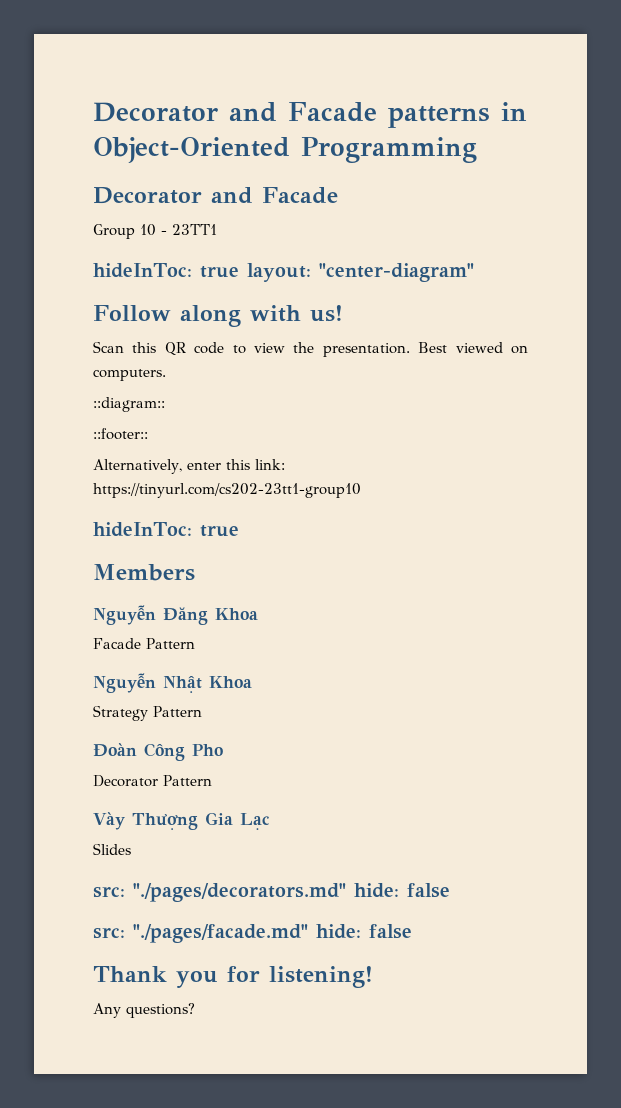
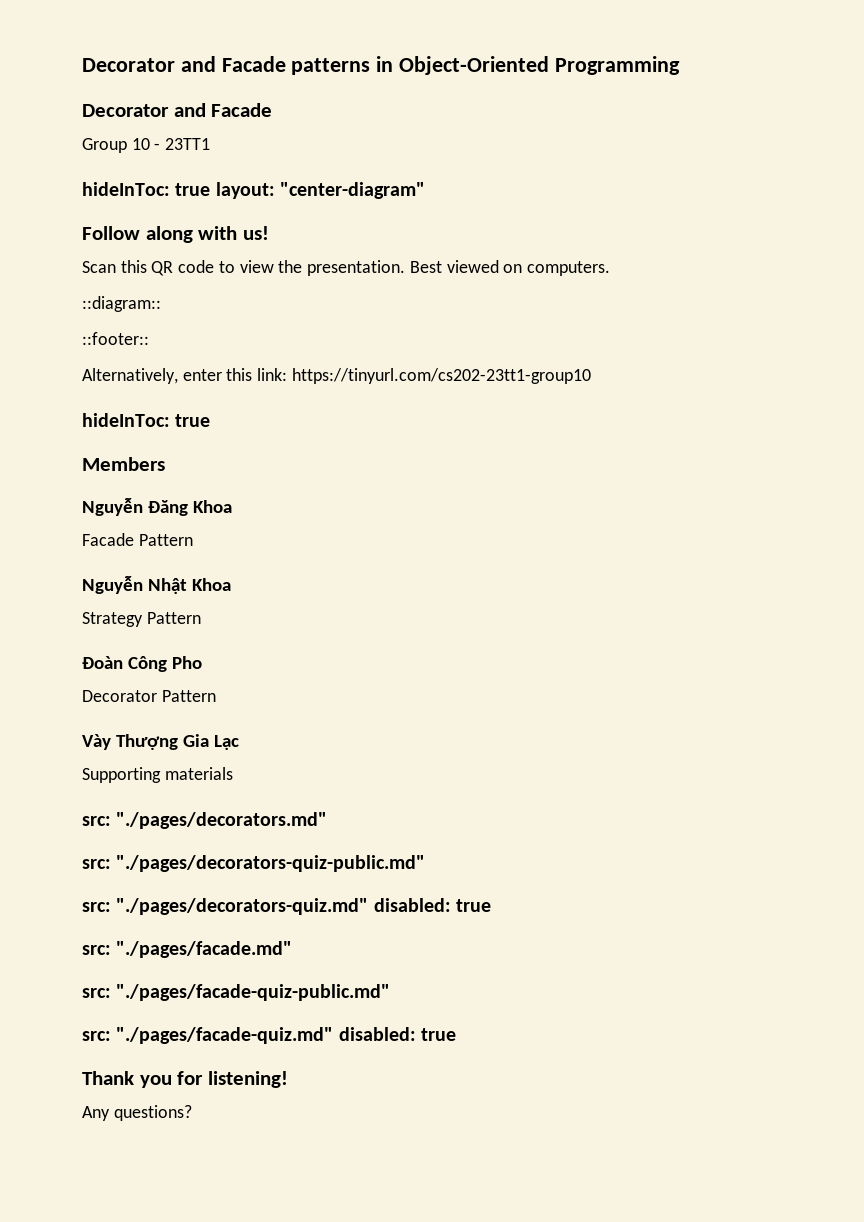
[93,843,131,855] Slides -> [82,767,233,783] Supporting materials
[354,883,450,898] [93,924,412,943] hide: false // src: "./pages/facade.md" hide: false -> [82,855,426,872] [82,898,491,915] [82,941,293,958] [82,984,391,1001] [82,1027,456,1044] // src: "./pages/decorators-quiz-public.md" // src: "./pages/decorators-quiz.md" disabled: true // src: "./pages/facade.md" // src: "./pages/facade-quiz-public.md" // src: "./pages/facade-quiz.md" disabled: true

